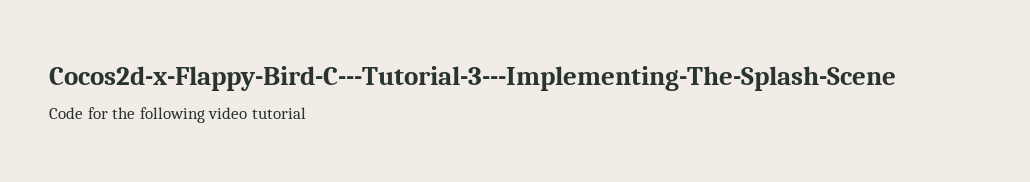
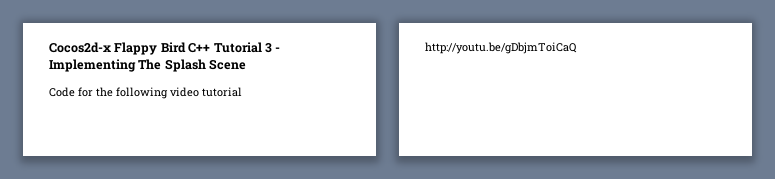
[49,66,896,91] Cocos2d-x-Flappy-Bird-C---Tutorial-3---Implementing-The-Splash-Scene -> [49,42,281,55] [49,59,247,72] Cocos2d-x Flappy Bird C++ Tutorial 3 - Implementing The Splash Scene
(306, 113) none -> [425,42,577,54] http://youtu.be/gDbjmToiCaQ

